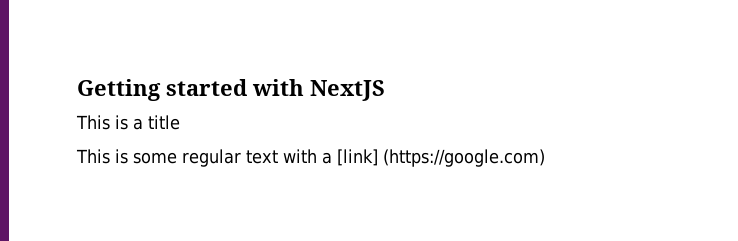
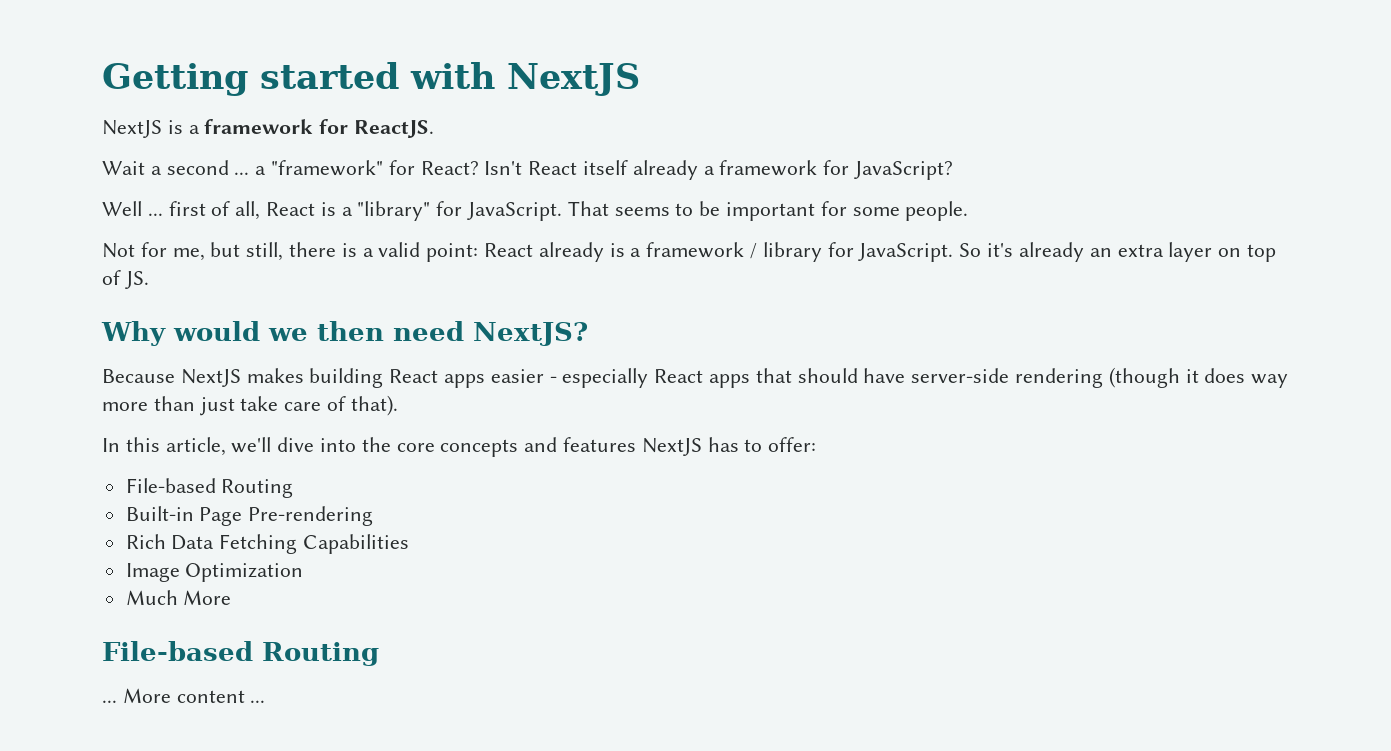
[76,115,180,130] [76,149,545,167] This is a title // This is some regular text with a [link] (https://google.com) -> [102,119,435,138] [102,160,954,180] [102,201,969,221] [102,242,1276,262] [102,270,149,289] [101,321,588,346] [102,367,1289,388] [102,395,398,416] [102,437,817,457] [125,478,294,498] [125,506,374,526] [125,534,410,554] [125,563,304,582] [125,590,232,605] [102,641,379,666] [102,688,266,703] NextJS is a framework for ReactJS. // Wait a second ... a "framework" for React? Isn't React itself already a framework for JavaScript? // Well ... first of all, React is a "library" for JavaScript. That seems to be important for some people. // Not for me, but still, there is a valid point: React already is a framework / library for JavaScript. So it's already an extra layer on top of JS. // Why would we then need NextJS? // Because NextJS makes building React apps easier - especially React apps that should have server-side rendering (though it does way more than just take care of that). // In this article, we'll dive into the core concepts and features NextJS has to offer: // File-based Routing // Built-in Page Pre-rendering // Rich Data Fetching Capabilities // Image Optimization // Much More // File-based Routing // ... More content ...

